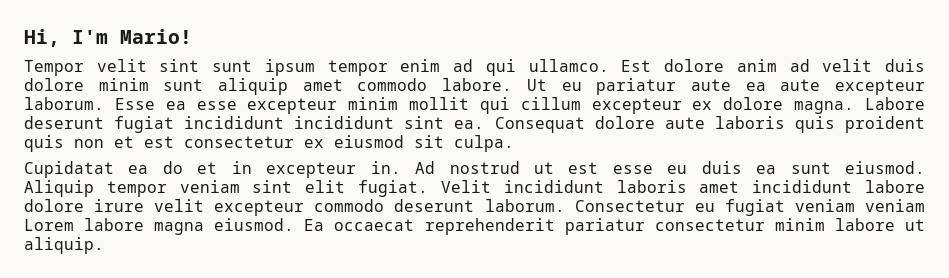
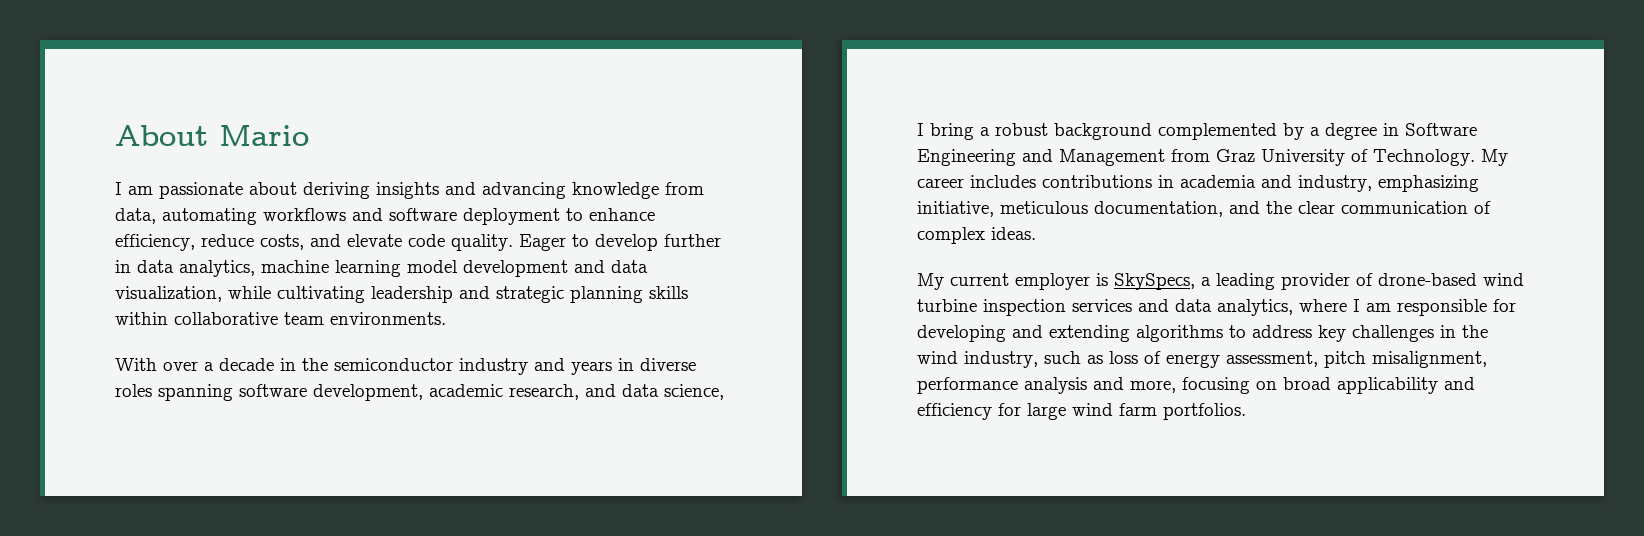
[24,29,192,47] [24,59,926,76] [24,78,926,95] [24,97,925,114] [24,116,926,133] [24,135,514,152] [24,161,925,178] [24,180,926,197] [24,199,926,216] [24,218,926,235] [24,237,104,254] Hi, I'm Mario! // Tempor velit sint sunt ipsum tempor enim ad qui ullamco. Est dolore anim ad velit duis dolore minim sunt aliquip amet commodo labore. Ut eu pariatur aute ea aute excepteur laborum. Esse ea esse excepteur minim mollit qui cillum excepteur ex dolore magna. Labore deserunt fugiat incididunt incididunt sint ea. Consequat dolore aute laboris quis proident quis non et est consectetur ex eiusmod sit culpa. // Cupidatat ea do et in excepteur in. Ad nostrud ut est esse eu duis ea sunt eiusmod. Aliquip tempor veniam sint elit fugiat. Velit incididunt laboris amet incididunt labore dolore irure velit excepteur commodo deserunt laborum. Consectetur eu fugiat veniam veniam Lorem labore magna eiusmod. Ea occaecat reprehenderit pariatur consectetur minim labore ut aliquip. -> [115,125,309,146] [115,182,704,199] [115,208,655,225] [115,234,721,251] [115,260,648,277] [115,286,688,303] [115,312,446,325] [115,358,696,375] [115,384,724,401] [917,123,1477,140] [917,149,1508,166] [917,175,1479,192] [917,201,1491,217] [917,227,1036,244] [917,273,1524,290] [917,299,1516,316] [917,325,1488,342] [917,351,1487,368] [917,377,1475,394] [917,403,1246,420] About Mario // I am passionate about deriving insights and advancing knowledge from data, automating workflows and software deployment to enhance efficiency, reduce costs, and elevate code quality. Eager to develop further in data analytics, machine learning model development and data visualization, while cultivating leadership and strategic planning skills within collaborative team environments. // With over a decade in the semiconductor industry and years in diverse roles spanning software development, academic research, and data science, I bring a robust background complemented by a degree in Software Engineering and Management from Graz University of Technology. My career includes contributions in academia and industry, emphasizing initiative, meticulous documentation, and the clear communication of complex ideas. // My current employer is SkySpecs, a leading provider of drone-based wind turbine inspection services and data analytics, where I am responsible for developing and extending algorithms to address key challenges in the wind industry, such as loss of energy assessment, pitch misalignment, performance analysis and more, focusing on broad applicability and efficiency for large wind farm portfolios.

